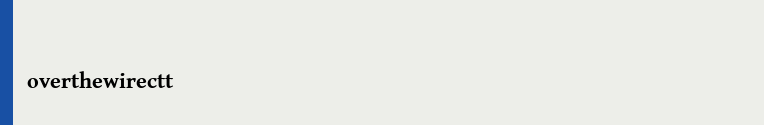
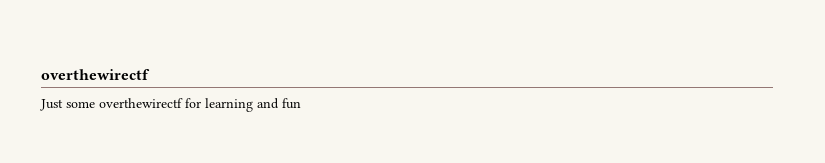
[27,71,174,88] overthewirectt -> [41,69,150,80] [40,98,301,112] overthewirectf // Just some overthewirectf for learning and fun

